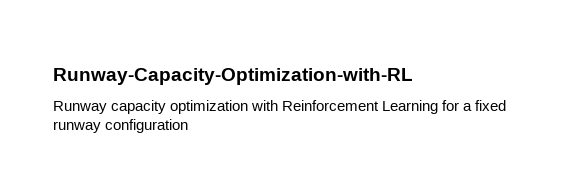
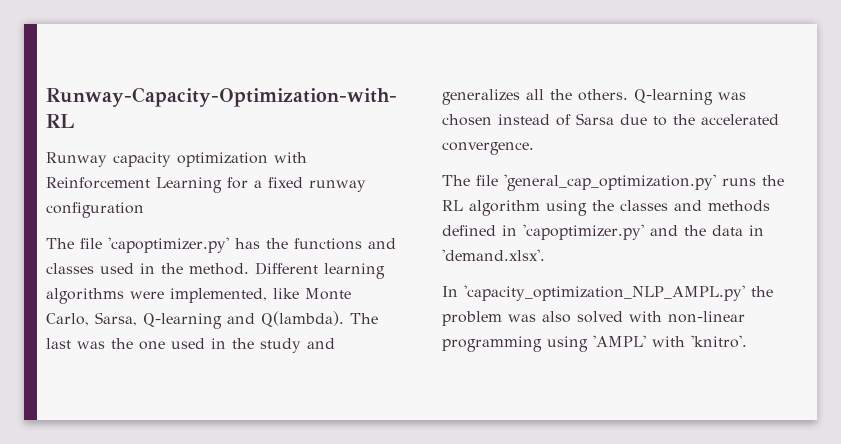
(189, 126) none -> [46,237,396,253] [46,262,385,279] [46,288,351,304] [46,311,378,329] [46,338,335,353] [442,89,746,105] [442,113,779,126] [442,142,534,155] [442,174,784,191] [442,200,770,216] [442,224,764,240] [442,249,545,261] [442,285,773,301] [442,311,745,326] [442,335,747,352] // The file 'capoptimizer.py' has the functions and classes used in the method. Different learning algorithms were implemented, like Monte Carlo, Sarsa, Q-learning and Q(lambda). The last was the one used in the study and generalizes all the others. Q-learning was chosen instead of Sarsa due to the accelerated convergence. // The file 'general_cap_optimization.py' runs the RL algorithm using the classes and methods defined in 'capoptimizer.py' and the data in 'demand.xlsx'. // In 'capacity_optimization_NLP_AMPL.py' the problem was also solved with non-linear programming using 'AMPL' with 'knitro'.

